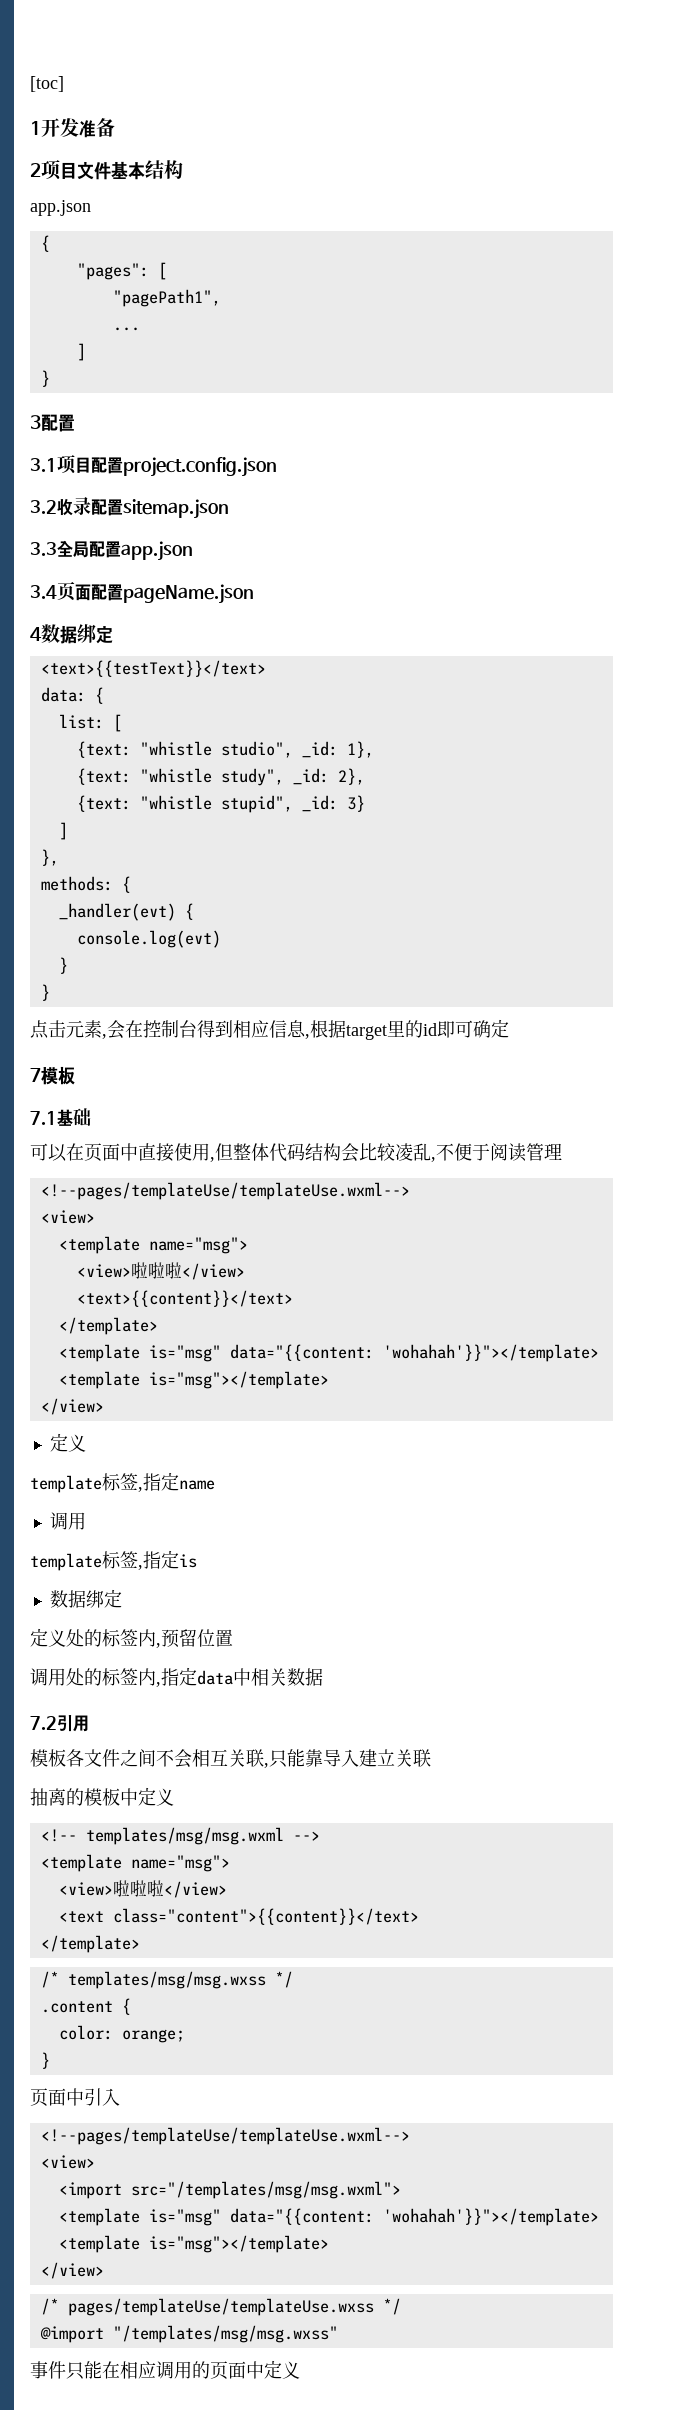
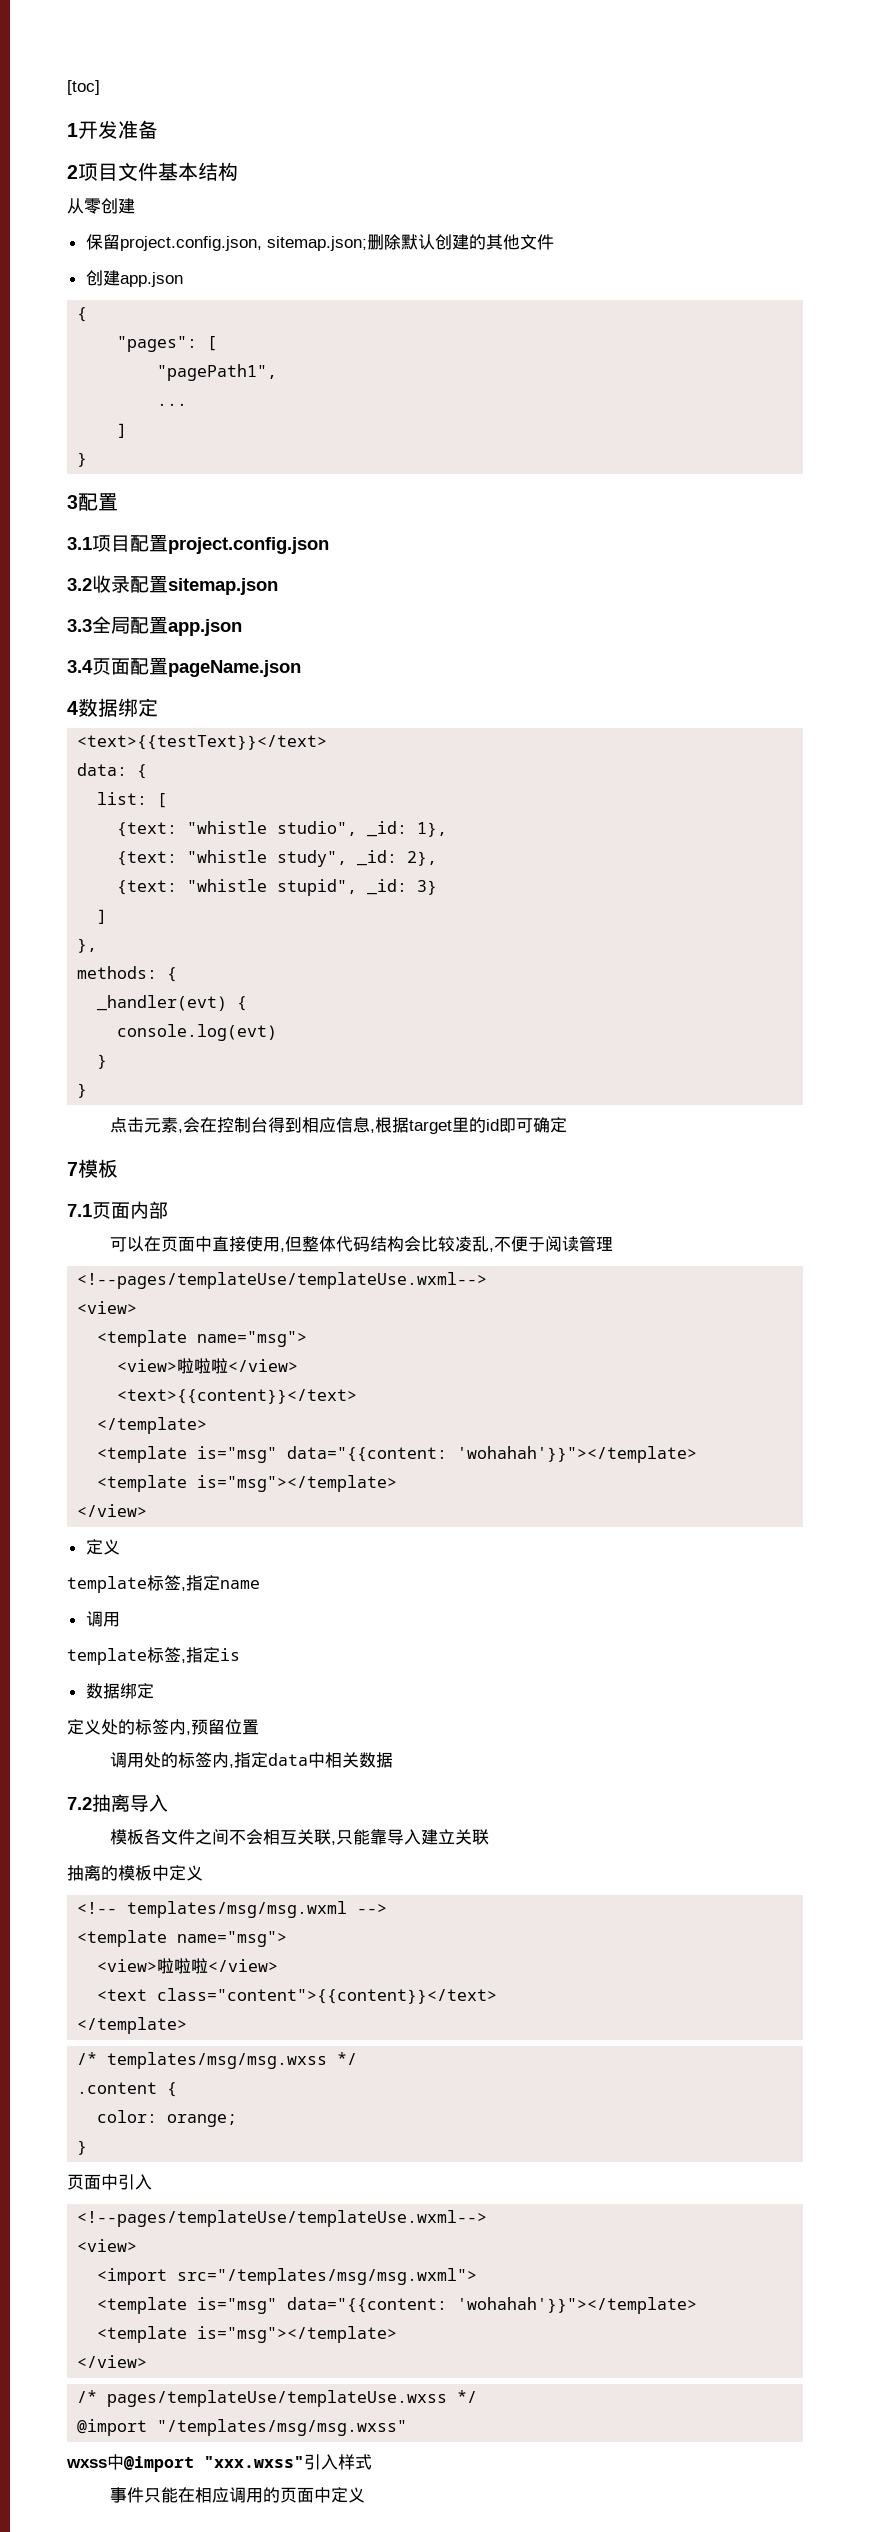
(183, 169) none -> [67,198,135,214] [85,234,554,251] [85,270,120,286] 从零创建 // 保留project.config.json, sitemap.json;删除默认创建的其他文件 // 创建
[57,1108,91,1126] 基础 -> [92,1201,168,1219] 页面内部
[57,1715,89,1732] 引用 -> [92,1794,168,1812] 抽离导入
(338, 2334) none -> [66,2454,372,2472] // wxss中@import "xxx.wxss"引入样式

